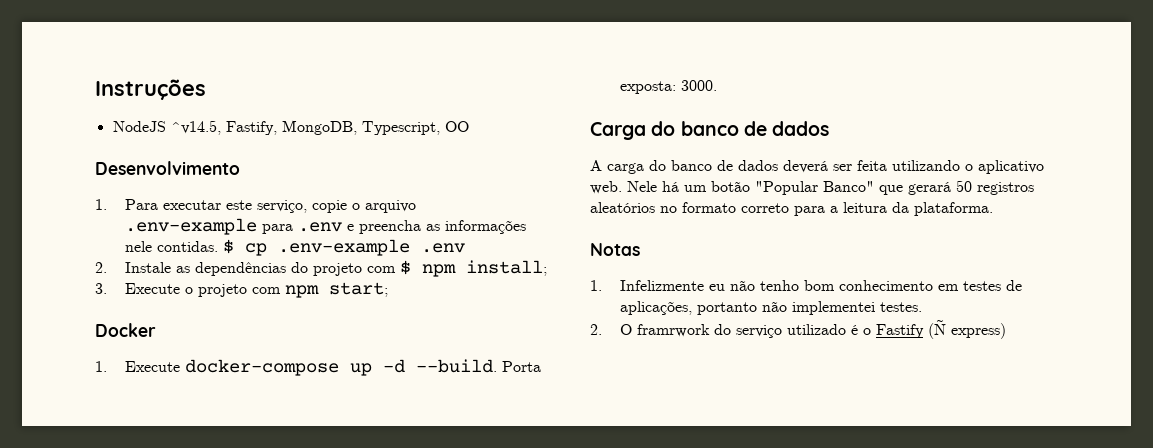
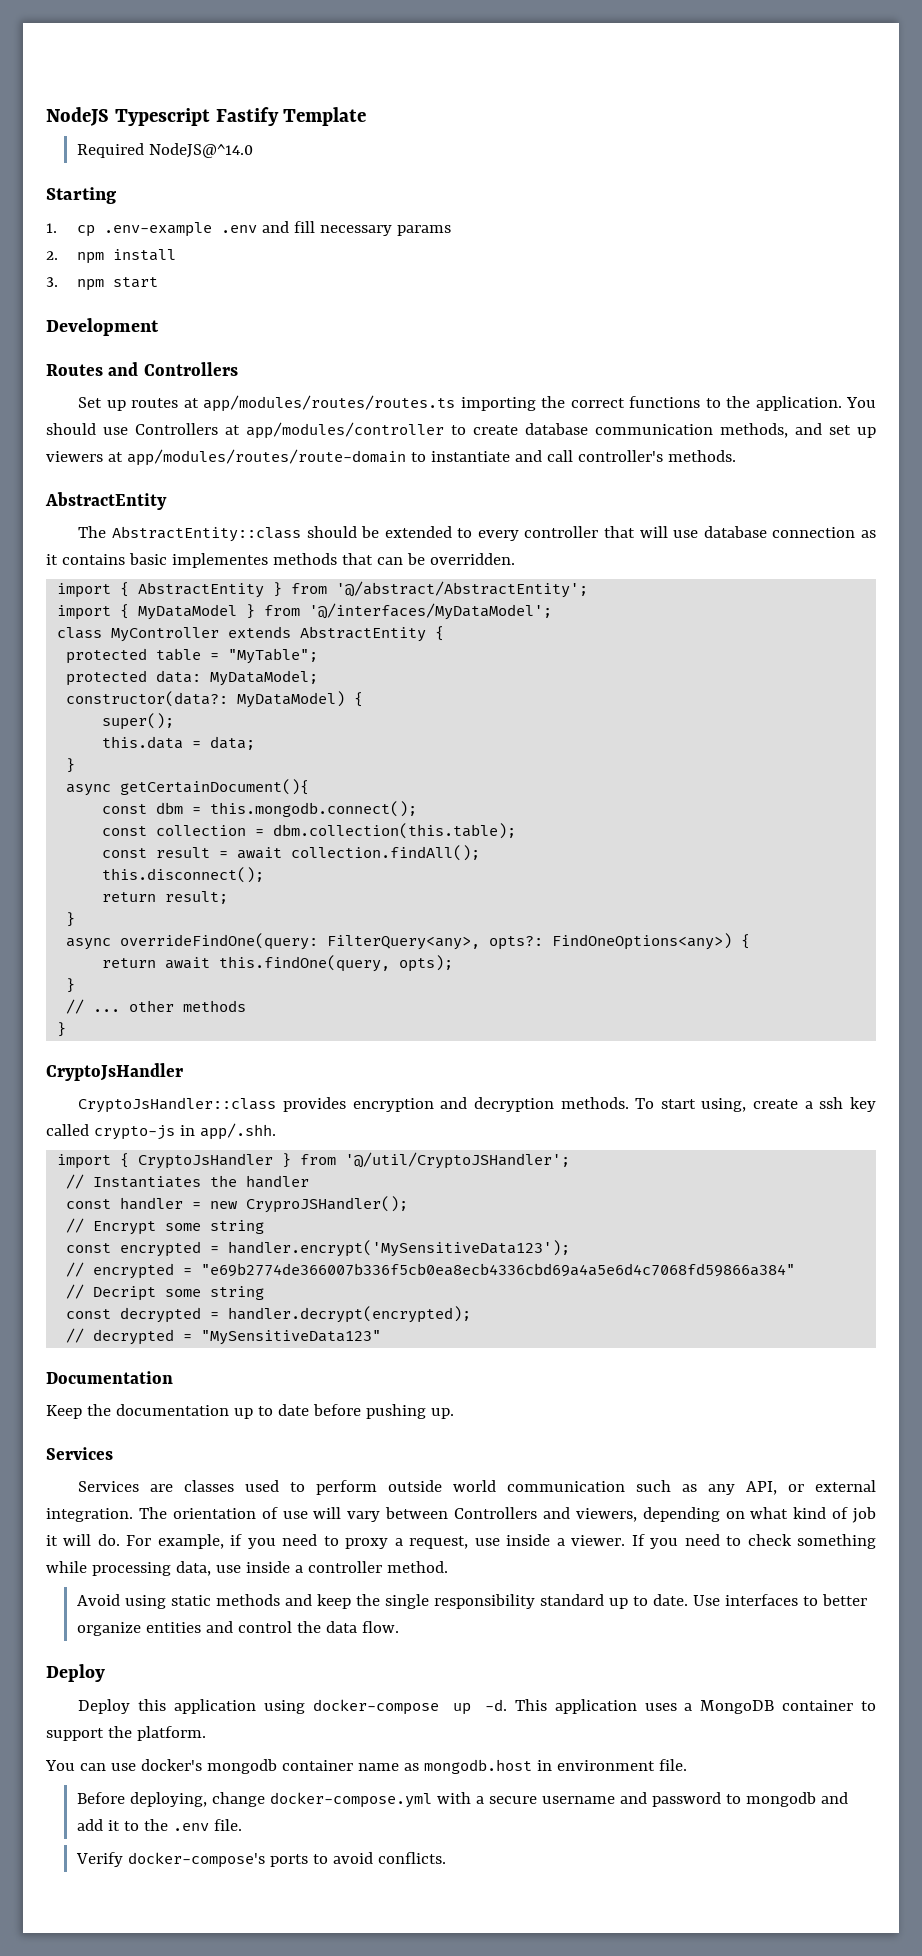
[95,79,206,100] [112,120,469,135] [95,161,240,175] [95,199,416,213] [124,218,526,235] [124,239,465,256] [95,260,547,277] [95,282,388,298] [95,323,156,337] [95,359,541,376] [619,80,717,94] [590,121,830,140] [590,160,1044,174] [590,180,1034,195] [590,202,993,216] [590,243,640,256] [590,280,1022,291] [619,301,922,315] [590,319,1006,339] Instruções // NodeJS ^v14.5, Fastify, MongoDB, Typescript, OO // Desenvolvimento // 1. Para executar este serviço, copie o arquivo .env-example para .env e preencha as informações nele contidas. $ cp .env-example .env // 2. Instale as dependências do projeto com $ npm install; // 3. Execute o projeto com npm start; // Docker // 1. Execute docker-compose up -d --build. Porta exposta: 3000. // Carga do banco de dados // A carga do banco de dados deverá ser feita utilizando o aplicativo web. Nele há um botão "Popular Banco" que gerará 50 registros aleatórios no formato correto para a leitura da plataforma. // Notas // 1. Infelizmente eu não tenho bom conhecimento em testes de aplicações, portanto não implementei testes. // 2. O framrwork do serviço utilizado é o Fastify (Ñ express) -> [46,107,367,126] [77,143,254,158] [46,187,116,204] [46,221,452,237] [46,249,177,264] [46,277,159,291] [46,318,159,336] [46,362,238,376] [78,395,876,412] [46,422,876,439] [46,449,736,466] [45,492,167,510] [78,526,876,542] [46,553,515,568] [57,581,589,598] [57,603,553,620] [57,626,445,642] [66,648,319,664] [66,670,319,686] [66,691,364,708] [102,713,175,730] [102,736,256,750] [66,758,76,773] [66,779,310,796] [102,801,418,817] [102,823,517,839] [102,845,481,861] [102,867,265,883] [102,891,229,904] [66,912,76,927] [66,933,751,950] [102,955,454,972] [66,978,76,993] [66,999,247,1014] [57,1022,67,1037] [46,1063,183,1081] [78,1097,877,1113] [46,1123,276,1140] [57,1152,571,1169] [66,1174,310,1189] [66,1196,409,1213] [66,1218,265,1235] [66,1240,571,1257] [66,1262,796,1279] [66,1284,265,1301] [66,1306,472,1323] [66,1328,382,1345] [46,1371,173,1384] [46,1404,454,1419] [46,1447,113,1460] [78,1480,876,1495] [46,1507,876,1523] [46,1534,877,1549] [46,1561,448,1576] [77,1594,868,1609] [77,1621,400,1636] [46,1664,105,1682] [78,1699,876,1715] [46,1726,206,1741] [45,1759,687,1774] [77,1792,849,1808] [77,1819,243,1831] [76,1852,447,1868] NodeJS Typescript Fastify Template // Required NodeJS@^14.0 // Starting // 1. cp .env-example .env and fill necessary params // 2. npm install // 3. npm start // Development // Routes and Controllers // Set up routes at app/modules/routes/routes.ts importing the correct functions to the application. You should use Controllers at app/modules/controller to create database communication methods, and set up viewers at app/modules/routes/route-domain to instantiate and call controller's methods. // AbstractEntity // The AbstractEntity::class should be extended to every controller that will use database connection as it contains basic implementes methods that can be overridden. // import { AbstractEntity } from '@/abstract/AbstractEntity'; // import { MyDataModel } from '@/interfaces/MyDataModel'; // class MyController extends AbstractEntity { // protected table = "MyTable"; // protected data: MyDataModel; // constructor(data?: MyDataModel) { // super(); // this.data = data; // } // async getCertainDocument(){ // const dbm = this.mongodb.connect(); // const collection = dbm.collection(this.table); // const result = await collection.findAll(); // this.disconnect(); // return result; // } // async overrideFindOne(query: FilterQuery<any>, opts?: FindOneOptions<any>) { // return await this.findOne(query, opts); // } // // ... other methods // } // CryptoJsHandler // CryptoJsHandler::class provides encryption and decryption methods. To start using, create a ssh key called crypto-js in app/.shh. // import { CryptoJsHandler } from '@/util/CryptoJSHandler'; // // Instantiates the handler // const handler = new CryproJSHandler(); // // Encrypt some string // const encrypted = handler.encrypt('MySensitiveData123'); // // encrypted = "e69b2774de366007b336f5cb0ea8ecb4336cbd69a4a5e6d4c7068fd59866a384" // // Decript some string // const decrypted = handler.decrypt(encrypted); // // decrypted = "MySensitiveData123" // Documentation // Keep the documentation up to date before pushing up. // Services // Services are classes used to perform outside world communication such as any API, or external integration. The orientation of use will vary between Controllers and viewers, depending on what kind of job it will do. For example, if you need to proxy a request, use inside a viewer. If you need to check something while processing data, use inside a controller method. // Avoid using static methods and keep the single responsibility standard up to date. Use interfaces to better organize entities and control the data flow. // Deploy // Deploy this application using docker-compose up -d. This application uses a MongoDB container to support the platform. // You can use docker's mongodb container name as mongodb.host in environment file. // Before deploying, change docker-compose.yml with a secure username and password to mongodb and add it to the .env file. // Verify docker-compose's ports to avoid conflicts.

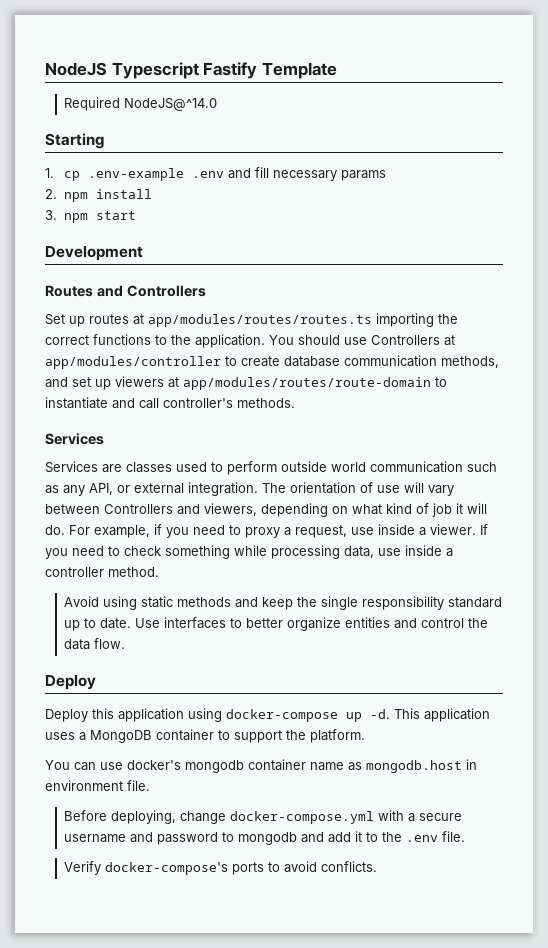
[45,492,167,510] [78,526,876,542] [46,553,515,568] [57,581,589,598] [57,603,553,620] [57,626,445,642] [66,648,319,664] [66,670,319,686] [66,691,364,708] [102,713,175,730] [102,736,256,750] [66,758,76,773] [66,779,310,796] [102,801,418,817] [102,823,517,839] [102,845,481,861] [102,867,265,883] [102,891,229,904] [66,912,76,927] [66,933,751,950] [102,955,454,972] [66,978,76,993] [66,999,247,1014] [57,1022,67,1037] [46,1063,183,1081] [78,1097,877,1113] [46,1123,276,1140] [57,1152,571,1169] [66,1174,310,1189] [66,1196,409,1213] [66,1218,265,1235] [66,1240,571,1257] [66,1262,796,1279] [66,1284,265,1301] [66,1306,472,1323] [66,1328,382,1345] [46,1371,173,1384] [46,1404,454,1419] // AbstractEntity // The AbstractEntity::class should be extended to every controller that will use database connection as it contains basic implementes methods that can be overridden. // import { AbstractEntity } from '@/abstract/AbstractEntity'; // import { MyDataModel } from '@/interfaces/MyDataModel'; // class MyController extends AbstractEntity { // protected table = "MyTable"; // protected data: MyDataModel; // constructor(data?: MyDataModel) { // super(); // this.data = data; // } // async getCertainDocument(){ // const dbm = this.mongodb.connect(); // const collection = dbm.collection(this.table); // const result = await collection.findAll(); // this.disconnect(); // return result; // } // async overrideFindOne(query: FilterQuery<any>, opts?: FindOneOptions<any>) { // return await this.findOne(query, opts); // } // // ... other methods // } // CryptoJsHandler // CryptoJsHandler::class provides encryption and decryption methods. To start using, create a ssh key called crypto-js in app/.shh. // import { CryptoJsHandler } from '@/util/CryptoJSHandler'; // // Instantiates the handler // const handler = new CryproJSHandler(); // // Encrypt some string // const encrypted = handler.encrypt('MySensitiveData123'); // // encrypted = "e69b2774de366007b336f5cb0ea8ecb4336cbd69a4a5e6d4c7068fd59866a384" // // Decript some string // const decrypted = handler.decrypt(encrypted); // // decrypted = "MySensitiveData123" // Documentation // Keep the documentation up to date before pushing up. -> (295, 403) none

